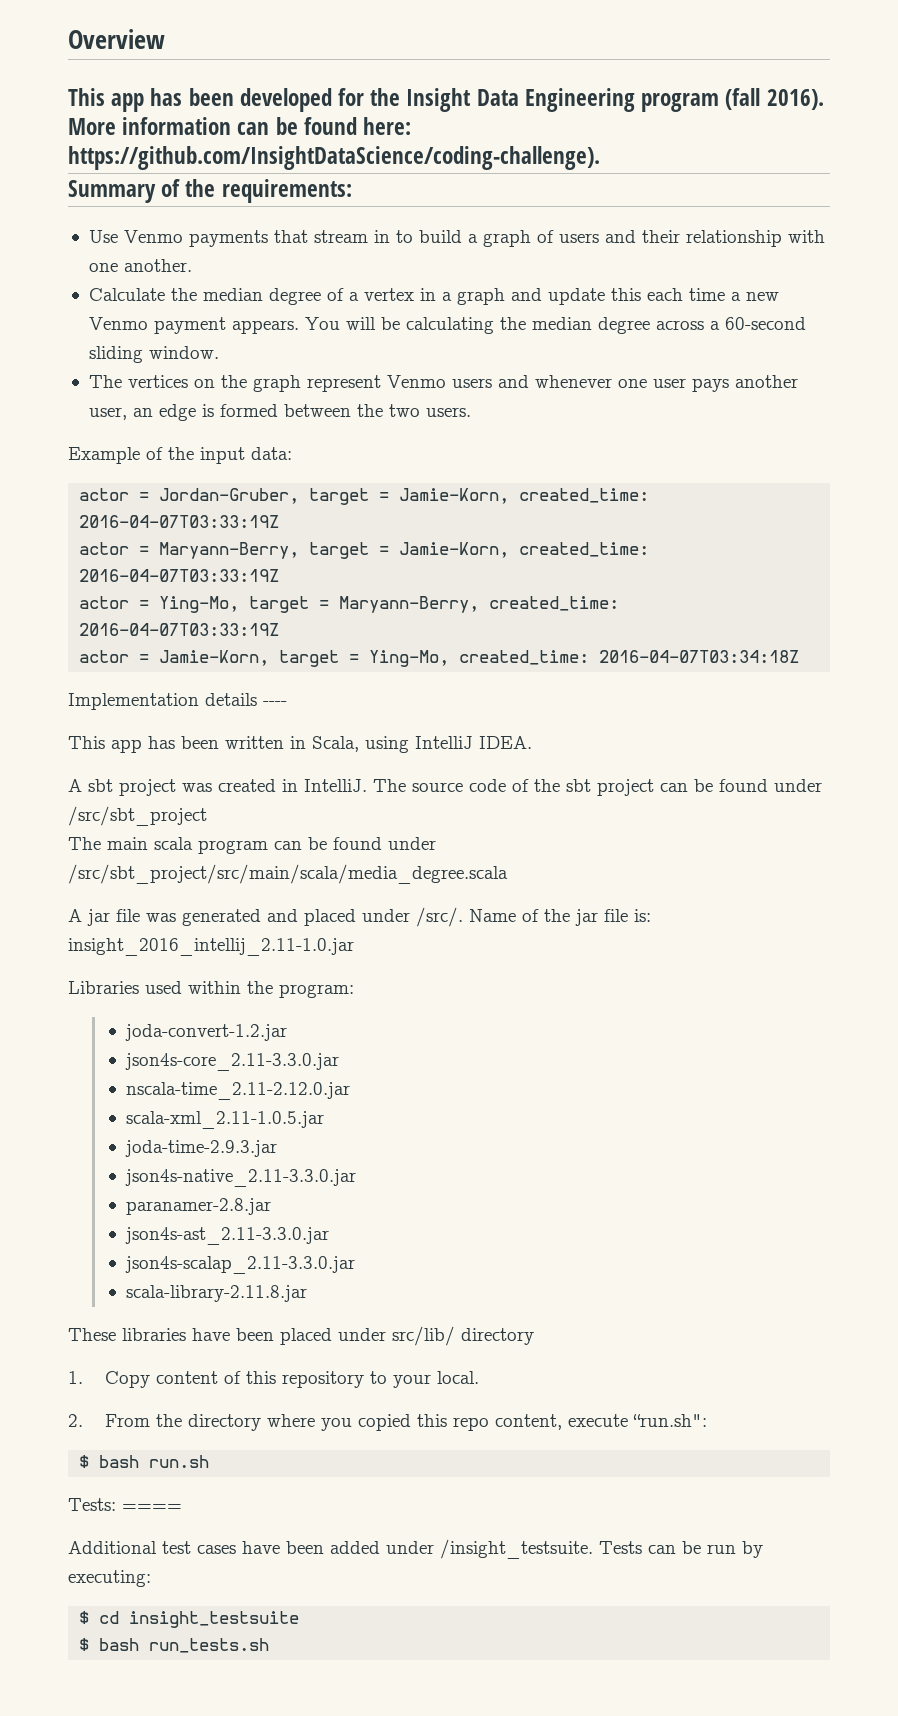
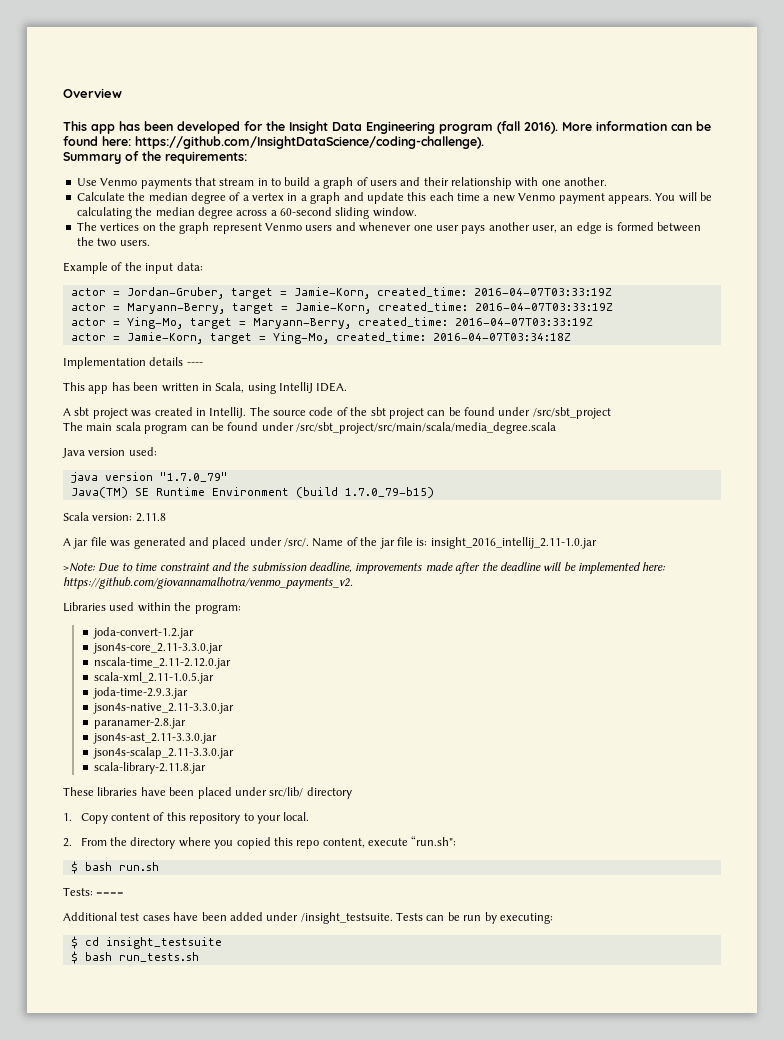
(508, 874) none -> [62,447,157,458] [70,472,228,483] [70,487,434,498] [63,512,166,522] // Java version used: // java version "1.7.0_79" // Java(TM) SE Runtime Environment (build 1.7.0_79-b15) // Scala version: 2.11.8
(354, 947) none -> [63,562,667,574] [63,577,353,589] // >Note: Due to time constraint and the submission deadline, improvements made after the deadline will be implemented here: https://github.com/giovannamalhotra/venmo_payments_v2.

